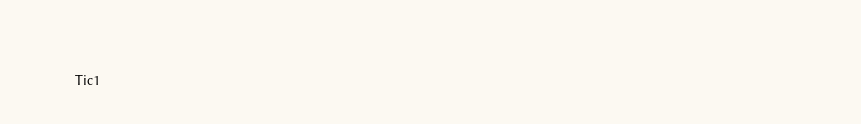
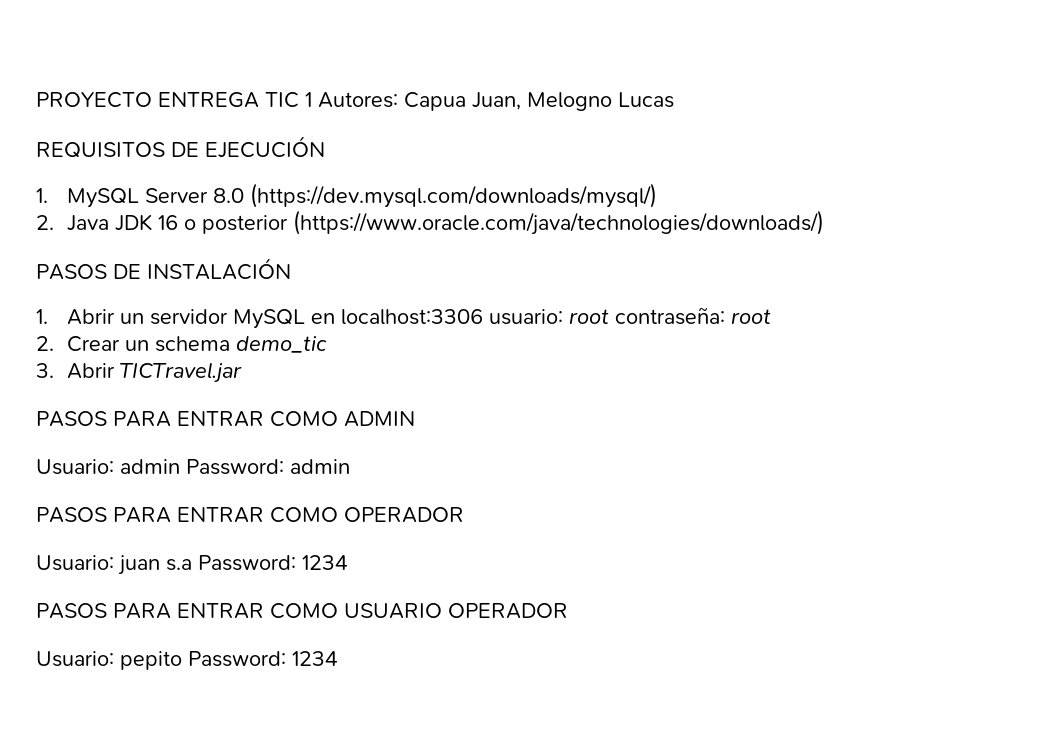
[75,74,100,85] Tic1 -> [36,92,674,111] [36,136,325,158] [36,183,657,208] [36,210,824,235] [36,258,291,280] [36,307,771,329] [36,336,327,353] [36,362,242,383] [36,411,415,427] [36,459,350,475] [36,507,464,523] [36,555,348,575] [36,603,568,619] [36,651,338,670] PROYECTO ENTREGA TIC 1 Autores: Capua Juan, Melogno Lucas // REQUISITOS DE EJECUCIÓN // 1. MySQL Server 8.0 (https://dev.mysql.com/downloads/mysql/) // 2. Java JDK 16 o posterior (https://www.oracle.com/java/technologies/downloads/) // PASOS DE INSTALACIÓN // 1. Abrir un servidor MySQL en localhost:3306 usuario: root contraseña: root // 2. Crear un schema demo_tic // 3. Abrir TICTravel.jar // PASOS PARA ENTRAR COMO ADMIN // Usuario: admin Password: admin // PASOS PARA ENTRAR COMO OPERADOR // Usuario: juan s.a Password: 1234 // PASOS PARA ENTRAR COMO USUARIO OPERADOR // Usuario: pepito Password: 1234

